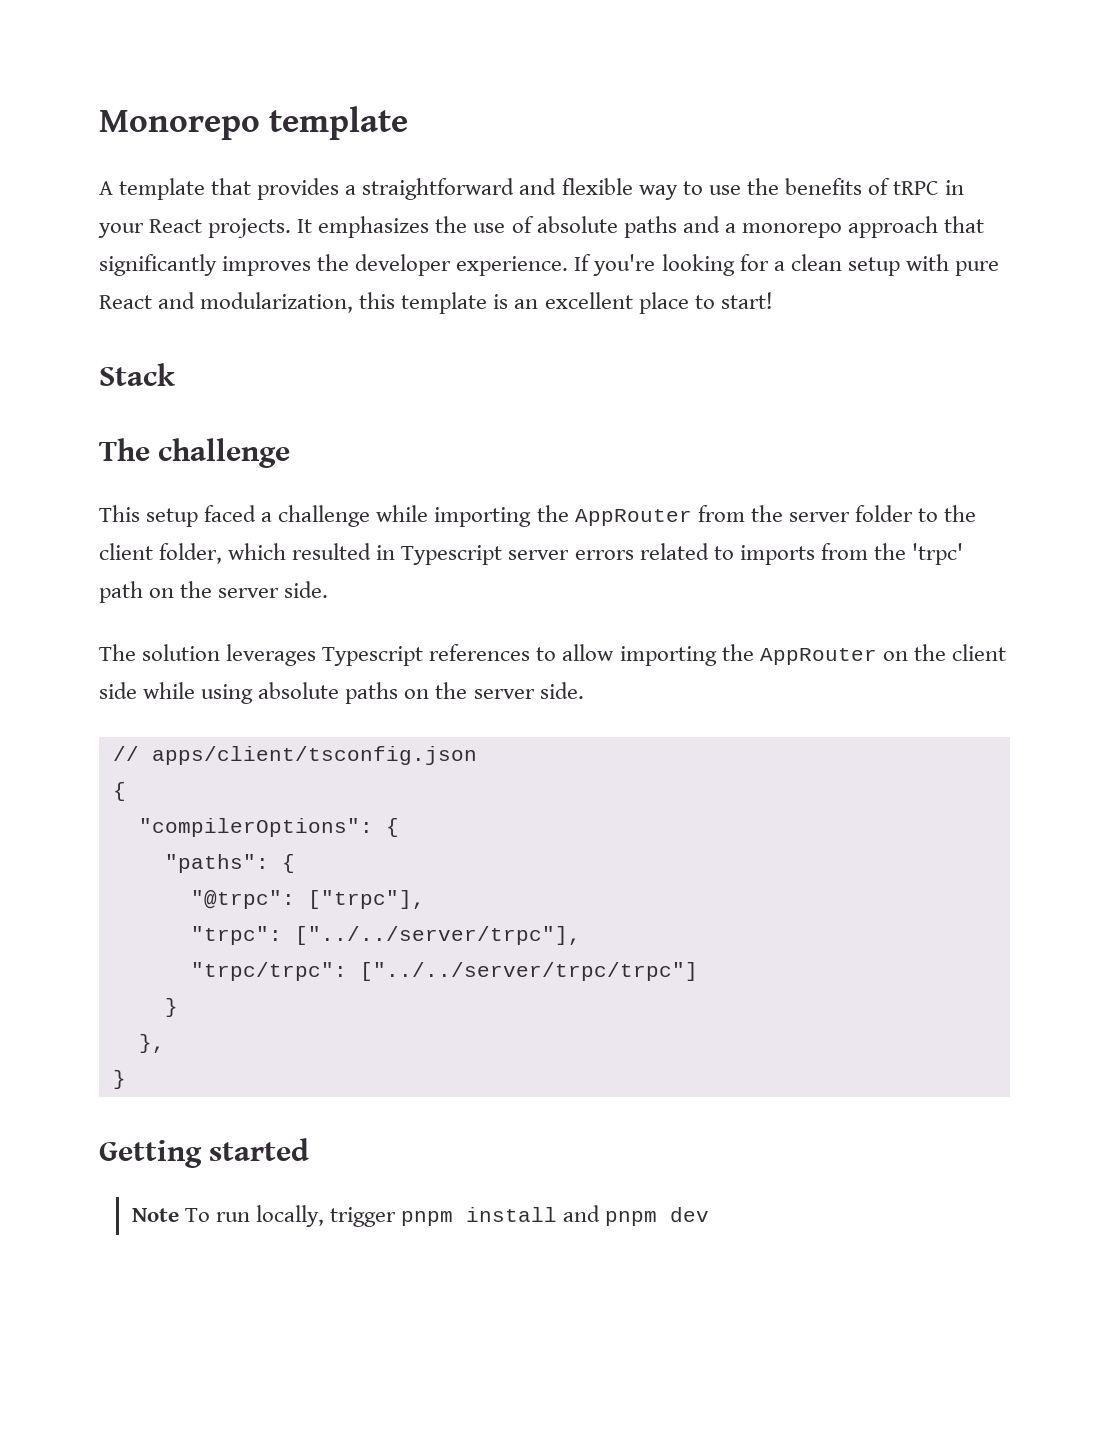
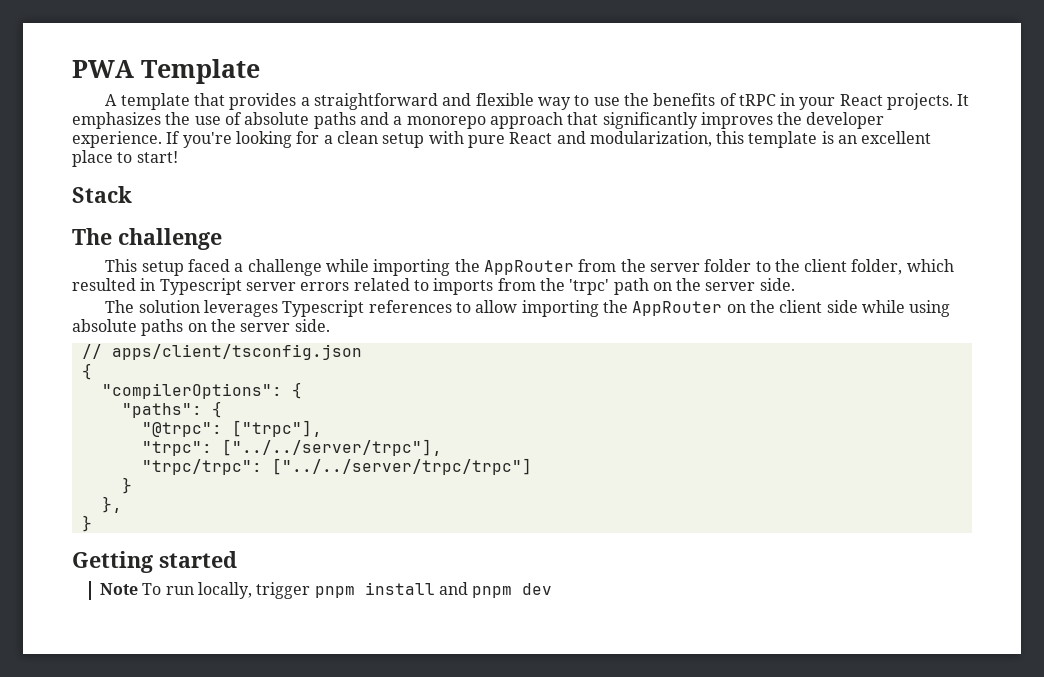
[99,106,409,140] Monorepo template -> [72,59,260,84] PWA Template

